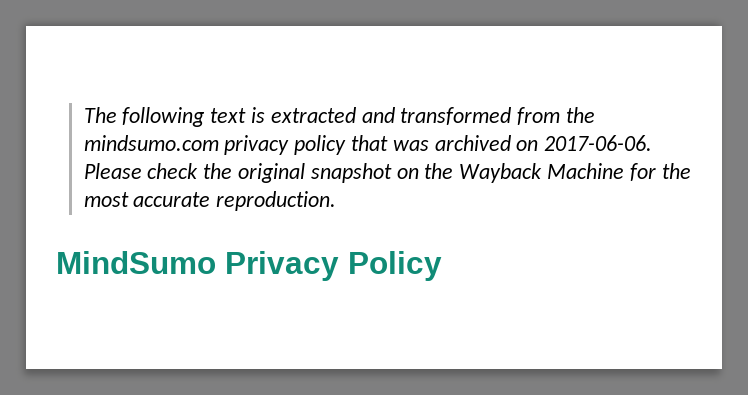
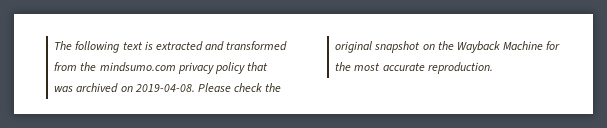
[544,135,653,151] 2017-06-06. -> [134,84,195,92] 2019-04-08.
[56,251,442,281] // MindSumo Privacy Policy -> (493, 68) none

